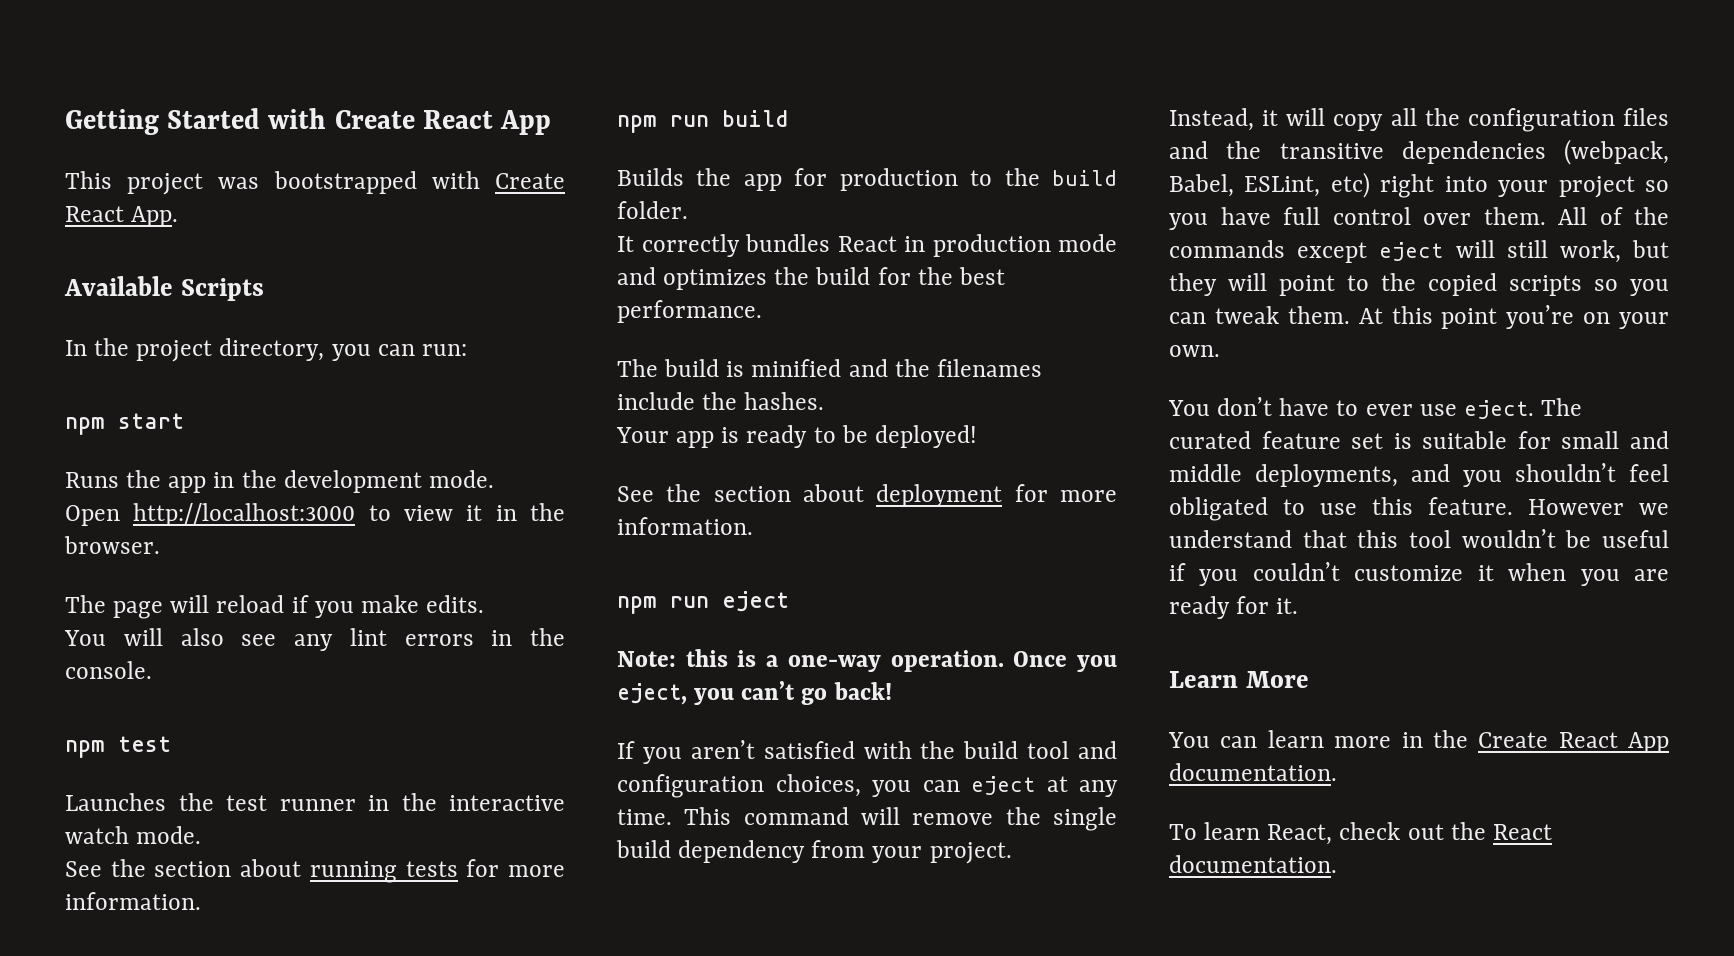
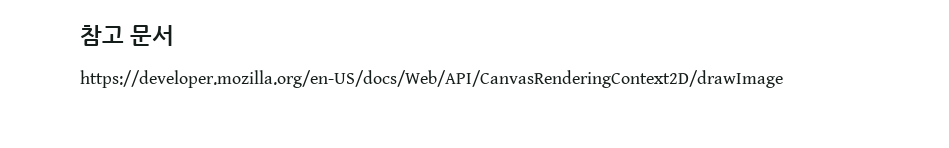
[65,108,552,135] [65,171,565,195] [65,206,179,227] [64,276,264,301] [65,338,467,362] [65,413,184,435] [65,470,494,493] [65,503,565,526] [64,536,160,554] [65,595,485,619] [64,628,565,651] [65,661,152,679] [65,736,171,758] [65,793,565,811] [65,826,202,844] [65,859,565,883] [65,892,201,910] [617,110,788,133] [617,168,1117,191] [617,201,688,219] [617,234,1117,257] [617,267,1005,290] [617,300,762,323] [617,359,1042,377] [617,392,825,410] [616,425,977,448] [617,484,1117,507] [617,517,753,535] [617,591,789,614] [617,649,1117,672] [617,681,892,705] [617,740,1117,764] [617,774,1118,798] [617,807,1117,831] [616,840,1012,864] [1169,108,1669,132] [1169,139,1669,165] [1169,172,1669,198] [1169,207,1669,230] [1169,240,1669,263] [1169,273,1669,296] [1169,305,1669,329] [1169,345,1220,357] [1168,397,1583,419] [1169,431,1669,449] [1169,463,1669,487] [1169,497,1669,521] [1169,529,1669,548] [1169,562,1669,586] [1169,596,1299,619] [1169,671,1309,688] [1168,730,1669,753] [1169,763,1337,781] [1169,822,1552,845] [1169,855,1337,873] Getting Started with Create React App // This project was bootstrapped with Create React App. // Available Scripts // In the project directory, you can run: // npm start // Runs the app in the development mode. // Open http://localhost:3000 to view it in the browser. // The page will reload if you make edits. // You will also see any lint errors in the console. // npm test // Launches the test runner in the interactive watch mode. // See the section about running tests for more information. // npm run build // Builds the app for production to the build folder. // It correctly bundles React in production mode and optimizes the build for the best performance. // The build is minified and the filenames include the hashes. // Your app is ready to be deployed! // See the section about deployment for more information. // npm run eject // Note: this is a one-way operation. Once you eject, you can’t go back! // If you aren’t satisfied with the build tool and configuration choices, you can eject at any time. This command will remove the single build dependency from your project. // Instead, it will copy all the configuration files and the transitive dependencies (webpack, Babel, ESLint, etc) right into your project so you have full control over them. All of the commands except eject will still work, but they will point to the copied scripts so you can tweak them. At this point you’re on your own. // You don’t have to ever use eject. The curated feature set is suitable for small and middle deployments, and you shouldn’t feel obligated to use this feature. However we understand that this tool wouldn’t be useful if you couldn’t customize it when you are ready for it. // Learn More // You can learn more in the Create React App documentation. // To learn React, check out the React documentation. -> [80,25,175,46] [80,70,783,88] 참고 문서 // https://developer.mozilla.org/en-US/docs/Web/API/CanvasRenderingContext2D/drawImage

